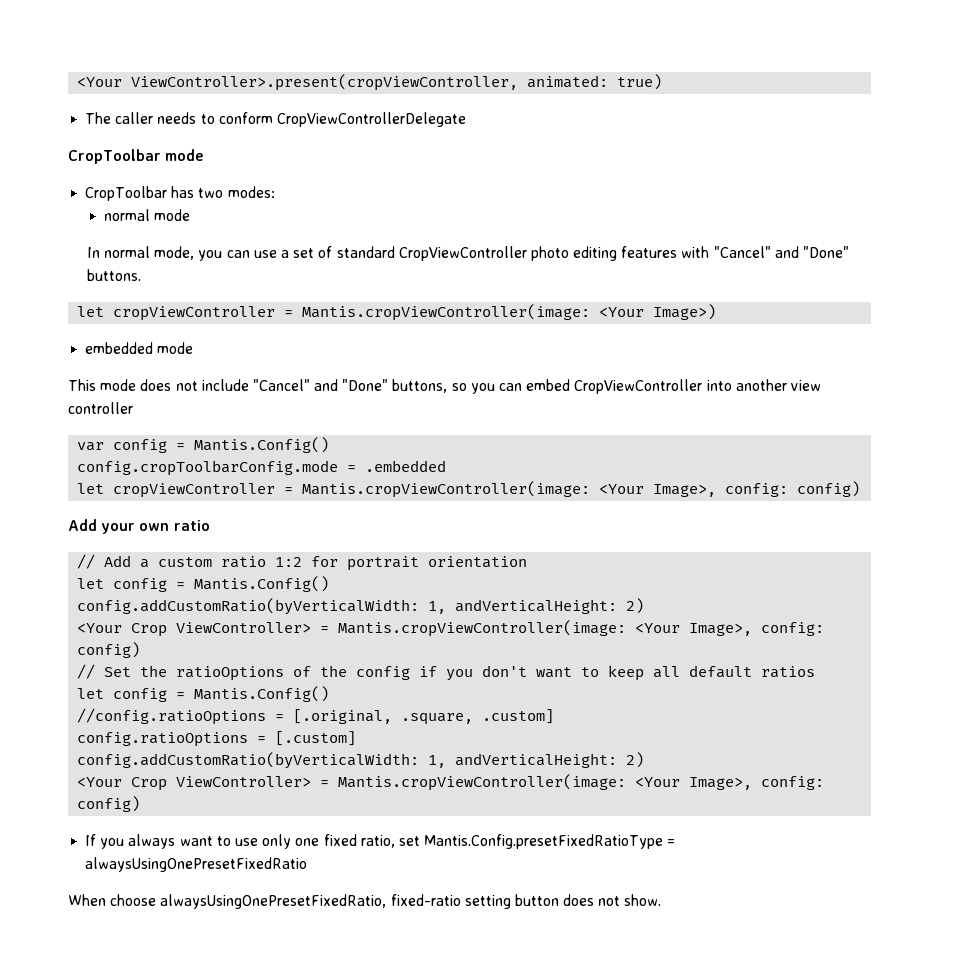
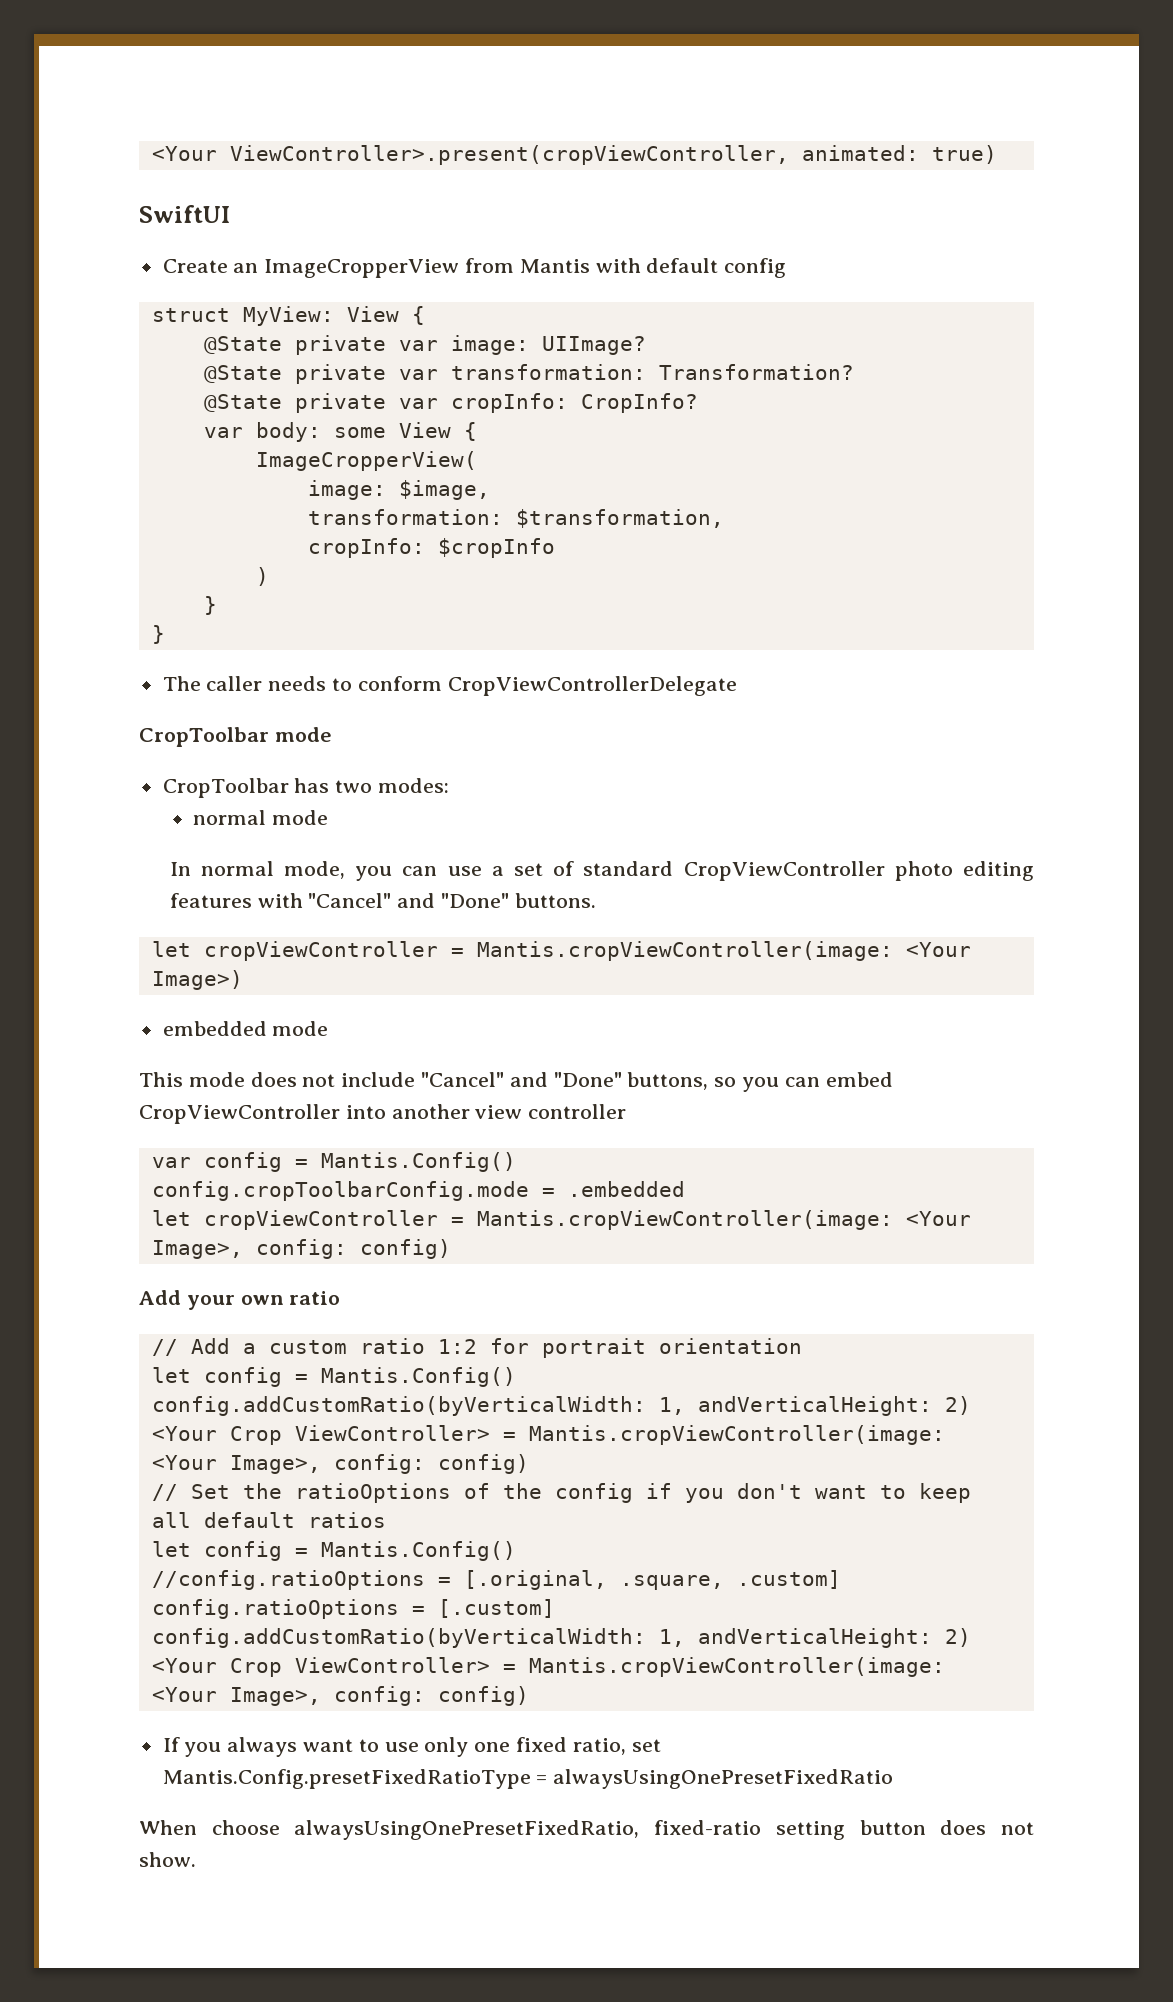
(663, 82) none -> [139,205,230,223] [162,258,787,278] [151,306,425,326] [203,335,646,355] [203,364,854,384] [203,393,698,413] [203,422,477,442] [255,451,477,471] [307,480,490,500] [307,509,724,528] [307,538,555,558] [255,567,269,586] [203,596,217,615] [151,625,165,644] // SwiftUI // Create an ImageCropperView from Mantis with default config // struct MyView: View { // @State private var image: UIImage? // @State private var transformation: Transformation? // @State private var cropInfo: CropInfo? // var body: some View { // ImageCropperView( // image: $image, // transformation: $transformation, // cropInfo: $cropInfo // ) // } // }

